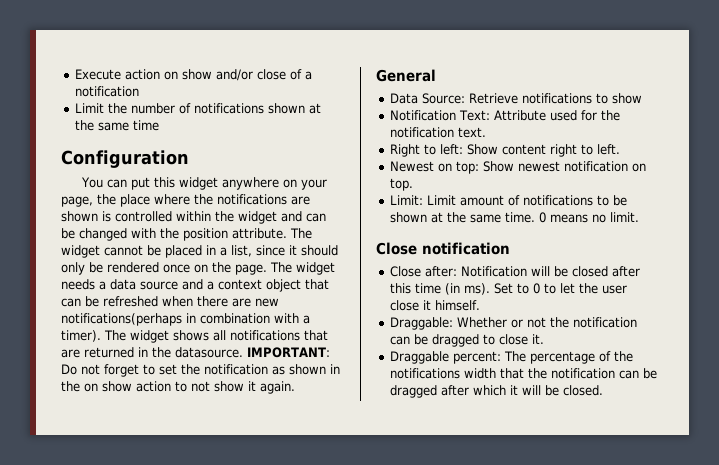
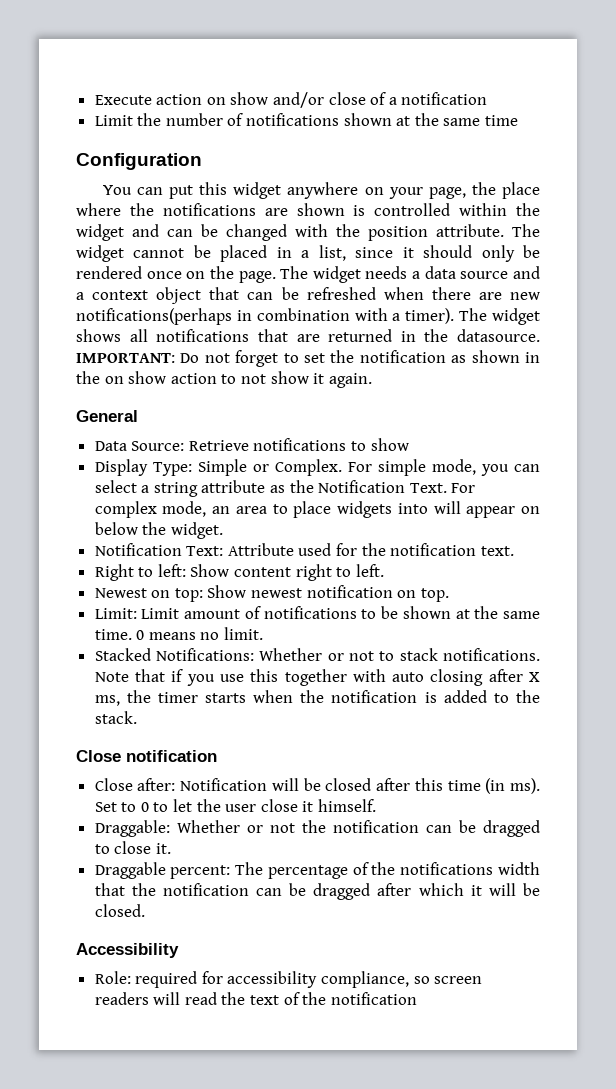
(643, 98) none -> [94,459,541,476] [94,480,476,497] [94,501,540,518] [94,522,223,539] // Display Type: Simple or Complex. For simple mode, you can select a string attribute as the Notification Text. For complex mode, an area to place widgets into will appear on below the widget.
(640, 217) none -> [94,648,540,661] [94,669,540,686] [94,690,540,706] [94,711,137,724] // Stacked Notifications: Whether or not to stack notifications. Note that if you use this together with auto closing after X ms, the timer starts when the notification is added to the stack.
(604, 390) none -> [76,943,179,958] [94,971,483,988] [94,992,417,1005] // Accessibility // Role: required for accessibility compliance, so screen readers will read the text of the notification

